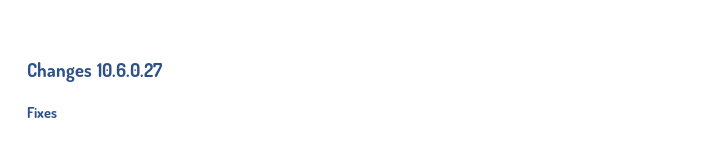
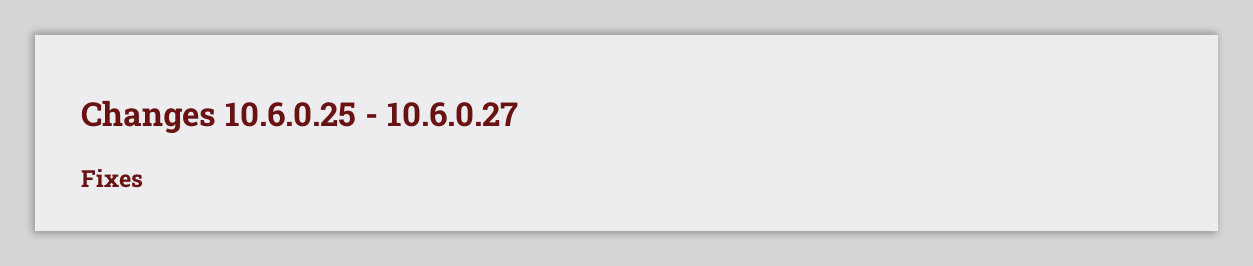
(92, 72) none -> [224,102,378,127] 10.6.0.25 -

